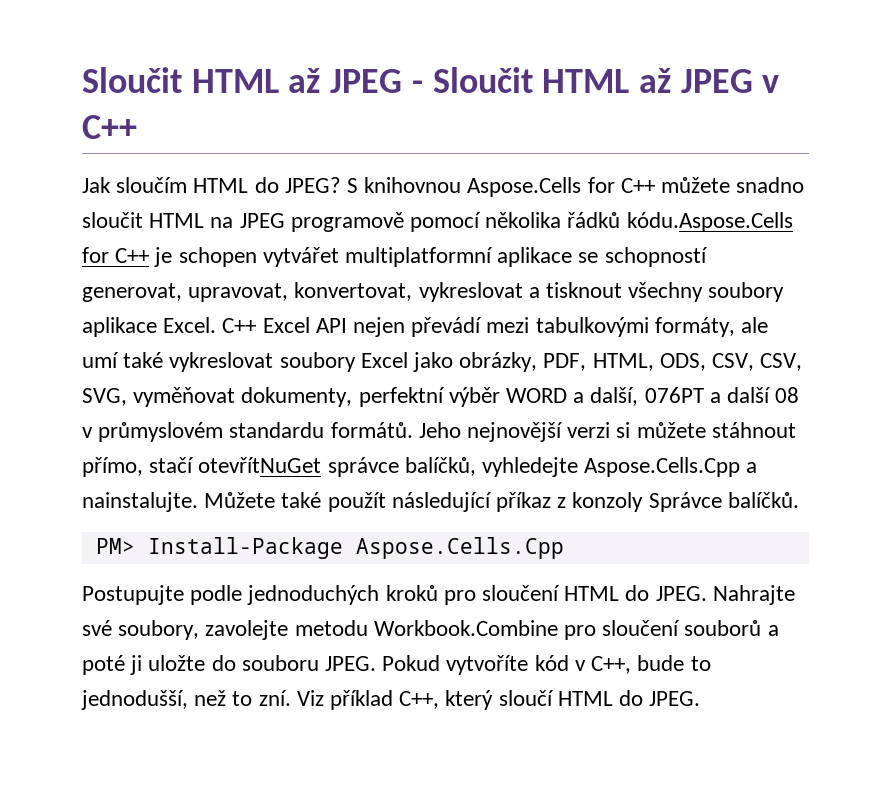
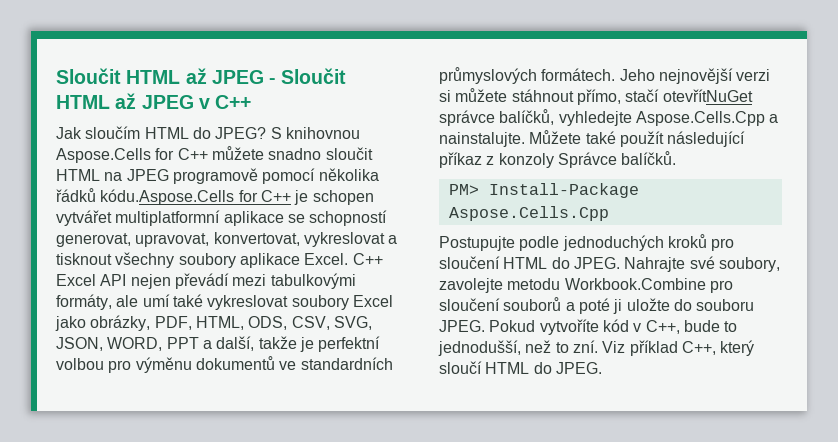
[760,353,803,371] [82,387,800,407] [82,422,413,442] CSV, SVG, vyměňovat dokumenty, perfektní výběr WORD a další, 076PT a další 08 v průmyslovém standardu formátů. -> [333,316,372,330] [56,336,381,352] [56,356,393,373] [439,67,616,84] SVG, JSON, WORD, PPT a další, takže je perfektní volbou pro výměnu dokumentů ve standardních průmyslových formátech.

